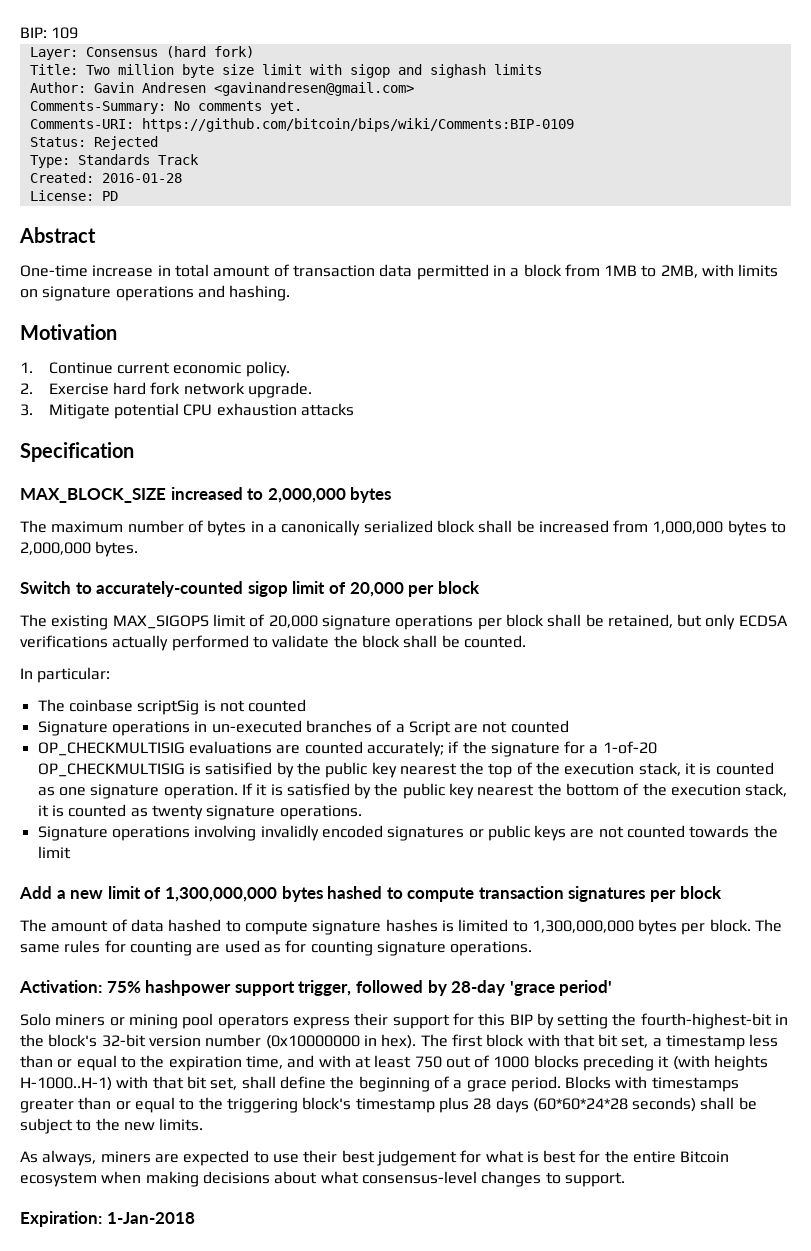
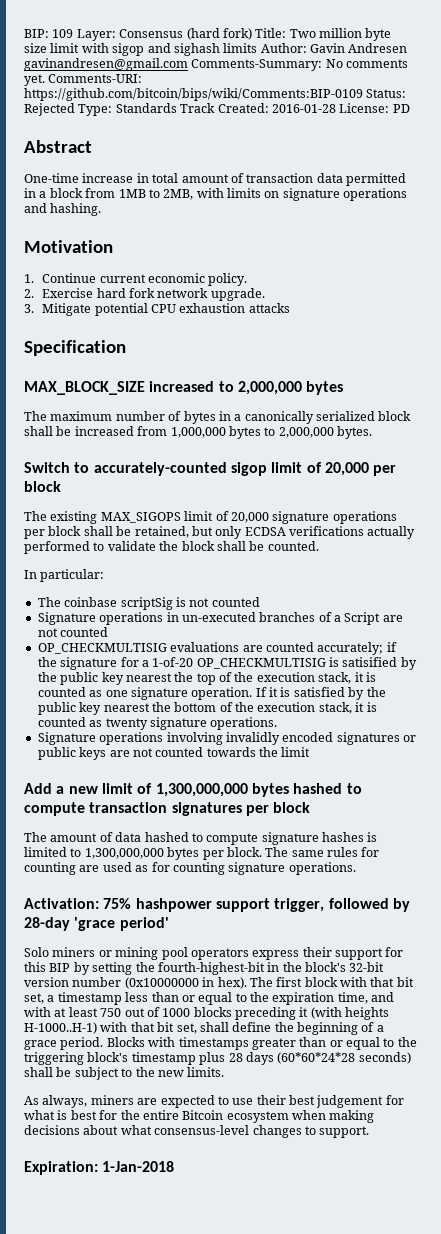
(79, 33) // -> (74, 33) none
(254, 52) // -> (252, 34) none
(542, 69) // -> (258, 48) none
[213,82,414,96] <gavinandresen@gmail.com> // -> [24,58,188,71] gavinandresen@gmail.com
(302, 107) // -> (45, 80) none
(574, 125) // -> (363, 94) none
(158, 143) // -> (75, 109) none
(199, 159) // -> (216, 108) none
(182, 178) // -> (336, 108) none

